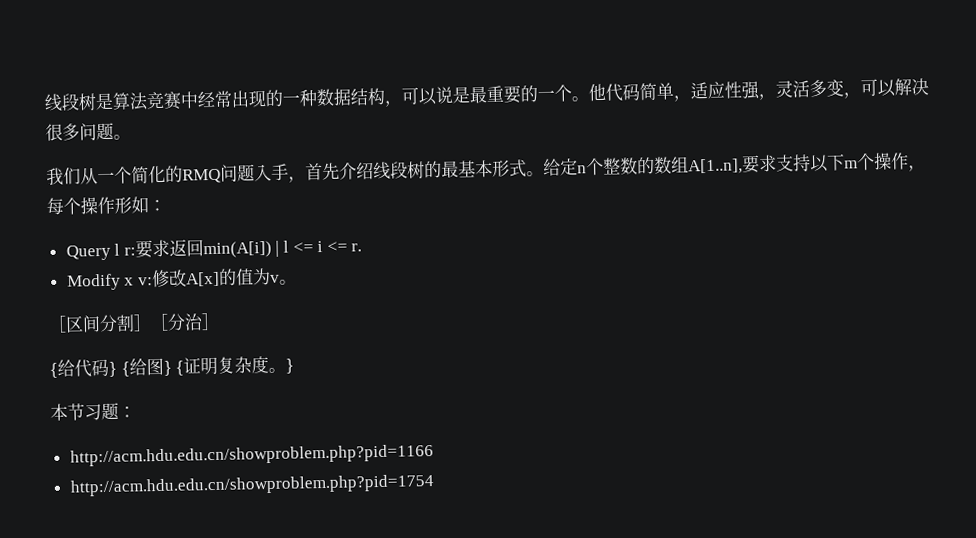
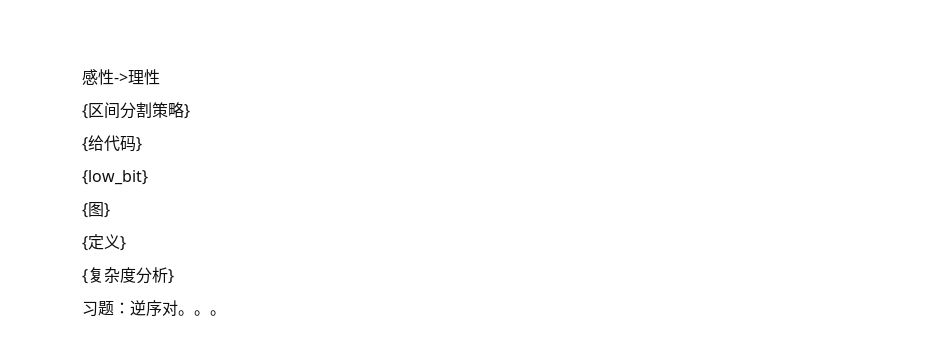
[44,77,929,113] [45,122,131,142] [46,152,926,186] [46,196,166,215] [65,239,363,261] [66,267,297,291] [48,312,220,333] 线段树是算法竞赛中经常出现的一种数据结构，可以说是最重要的一个。他代码简单，适应性强，灵活多变，可以解决很多问题。 // 我们从一个简化的RMQ问题入手，首先介绍线段树的最基本形式。给定n个整数的数组A[1..n],要求支持以下m个操作，每个操作形如： // Query l r:要求返回min(A[i]) | l <= i <= r. // Modify x v:修改A[x]的值为v。 // ［区间分割］［分治］ -> [82,69,160,85] [82,102,190,119] 感性->理性 // {区间分割策略}
[120,358,147,377] {给 -> [82,170,148,185] [82,203,88,218] // {low_bit} // {
[175,355,295,376] [50,403,85,421] {证明复杂度。} // 本节 -> [82,234,126,251] [82,267,174,284] // {定义} // {复杂度分析} //
[69,444,434,467] [69,474,435,497] // http://acm.hdu.edu.cn/showproblem.php?pid=1166 // http://acm.hdu.edu.cn/showproblem.php?pid=1754 -> [130,300,226,317] 逆序对。。。

